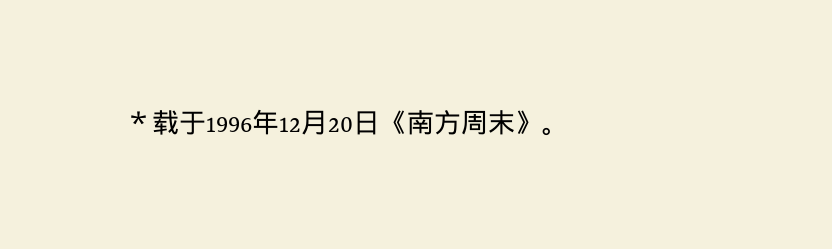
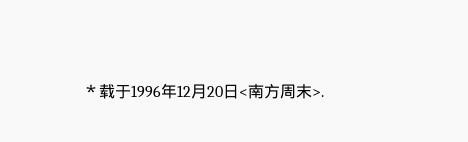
[380,110,407,134] 《 -> [239,89,248,97] <
[515,110,569,136] 》。 -> [312,89,324,97] >.

